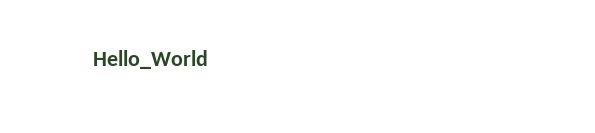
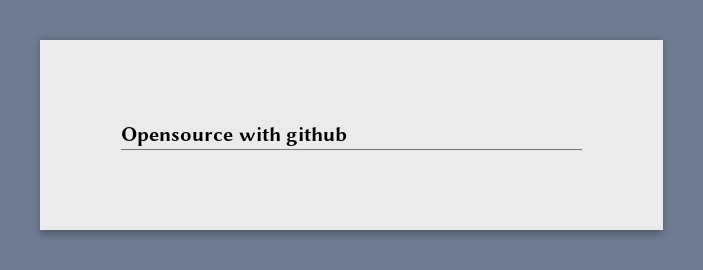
[93,50,208,69] Hello_World -> [121,127,348,146] Opensource with github

